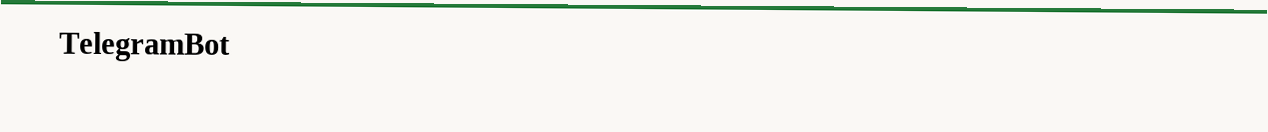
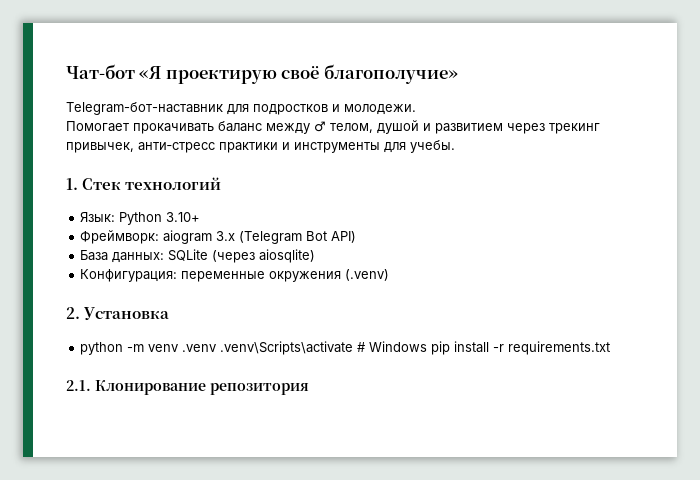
[59,31,231,62] TelegramBot -> [66,64,458,84] [66,102,416,115] [66,120,600,134] [66,140,455,153] [66,177,222,190] [80,212,201,225] [80,230,357,244] [80,249,316,263] [80,269,390,282] [66,307,170,321] [80,341,611,355] [66,380,309,395] Чат-бот «Я проектирую своё благополучие» // Telegram-бот-наставник для подростков и молодежи. // Помогает прокачивать баланс между ♂ телом, душой и развитием через трекинг привычек, анти‑стресс практики и инструменты для учебы. // 1. Стек технологий // Язык: Python 3.10+ // Фреймворк: aiogram 3.x (Telegram Bot API) // База данных: SQLite (через aiosqlite) // Конфигурация: переменные окружения (.venv) // 2. Установка // python -m venv .venv .venv\Scripts\activate # Windows pip install -r requirements.txt // 2.1. Клонирование репозитория

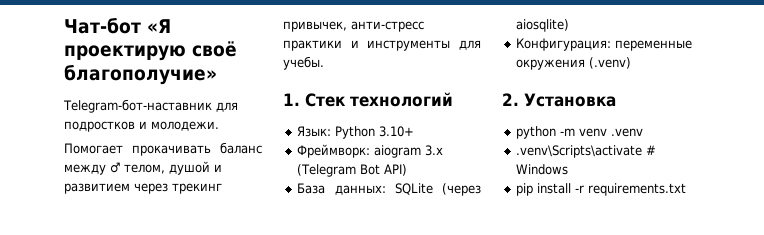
(217, 348) none -> (644, 132) //
(428, 346) none -> (569, 169) //
[66,380,309,395] // 2.1. Клонирование репозитория -> (687, 189) none

